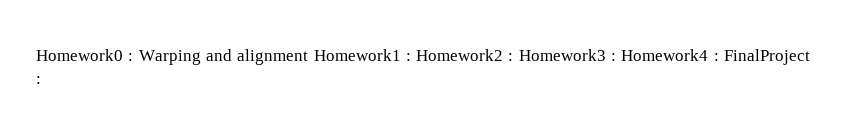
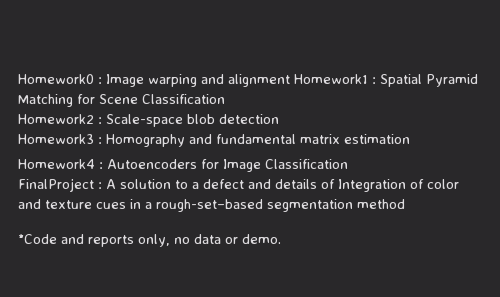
[138,50,201,65] Warping -> [106,74,197,87] Image warping
[416,49,810,65] [36,76,41,84] Homework2 : Homework3 : Homework4 : FinalProject : -> [380,74,478,87] [18,94,225,107] [18,114,279,127] [18,134,410,147] [18,159,348,172] [18,178,459,192] [18,199,405,212] [18,234,281,247] Spatial Pyramid Matching for Scene Classification // Homework2 : Scale-space blob detection // Homework3 : Homography and fundamental matrix estimation // Homework4 : Autoencoders for Image Classification // FinalProject : A solution to a defect and details of Integration of color and texture cues in a rough-set–based segmentation method // *Code and reports only, no data or demo.

